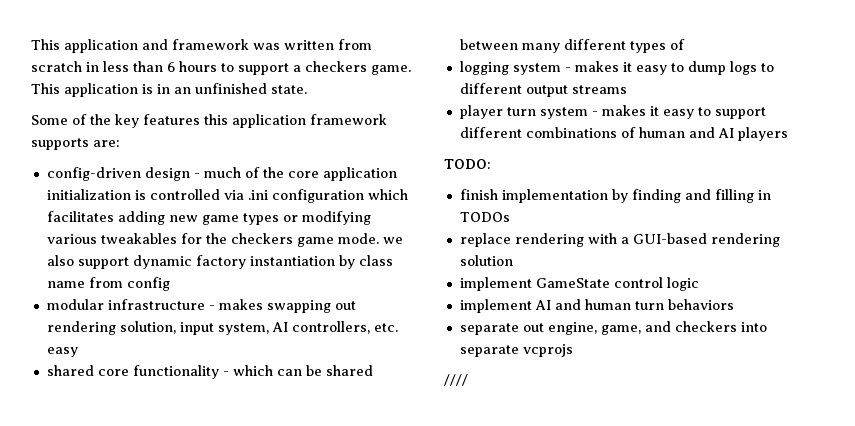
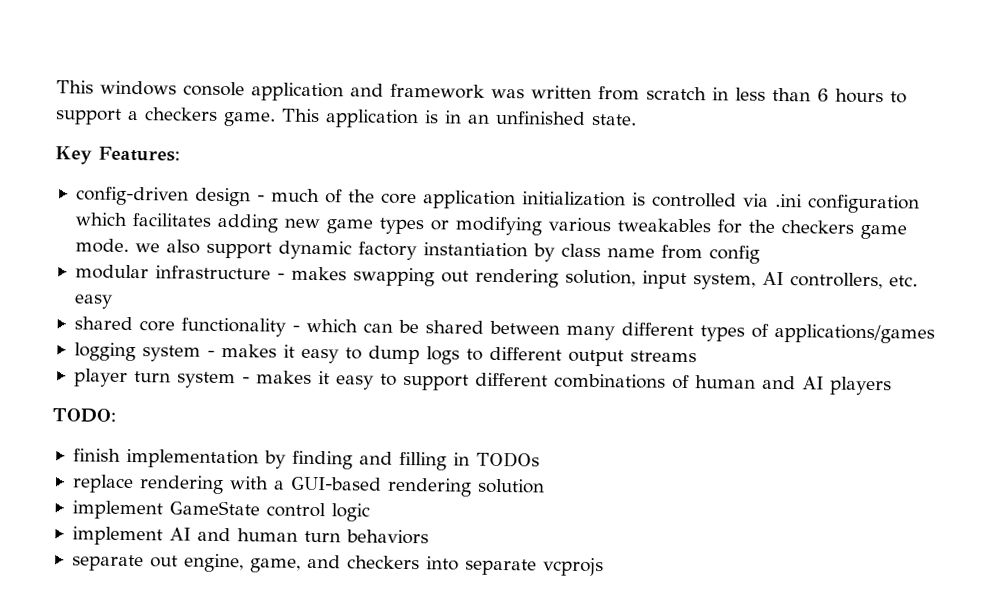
[31,39,60,50] This -> [56,80,245,97] This windows console
[31,114,387,128] [31,138,120,150] Some of the key features this application framework supports are: -> [55,146,181,165] Key Features:
(685, 44) none -> [773,323,935,344] applications/games
[444,374,468,386] // //// -> (604, 567) none

